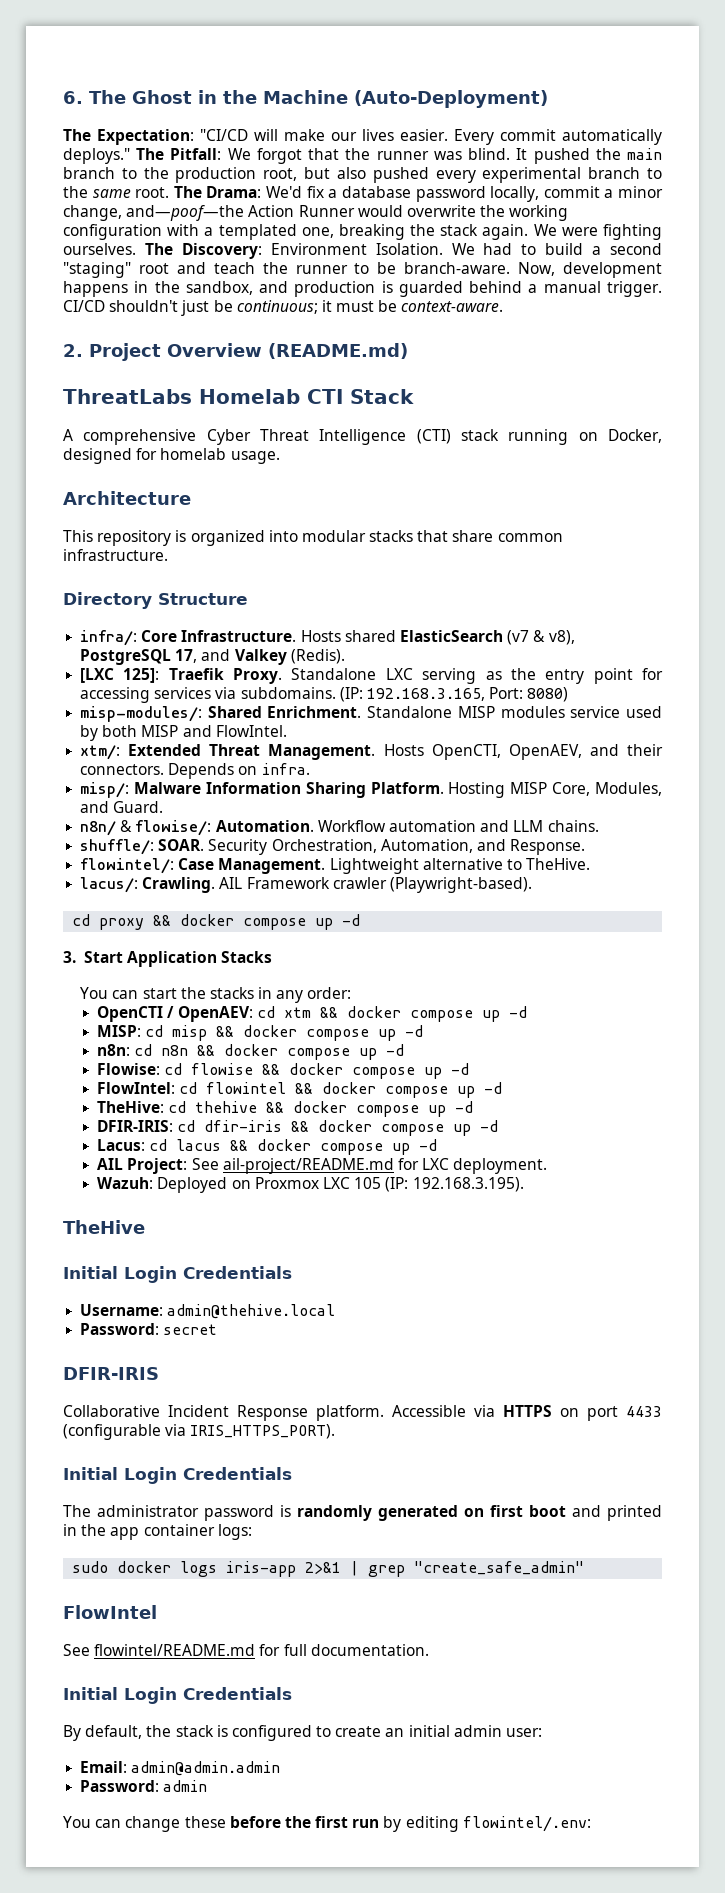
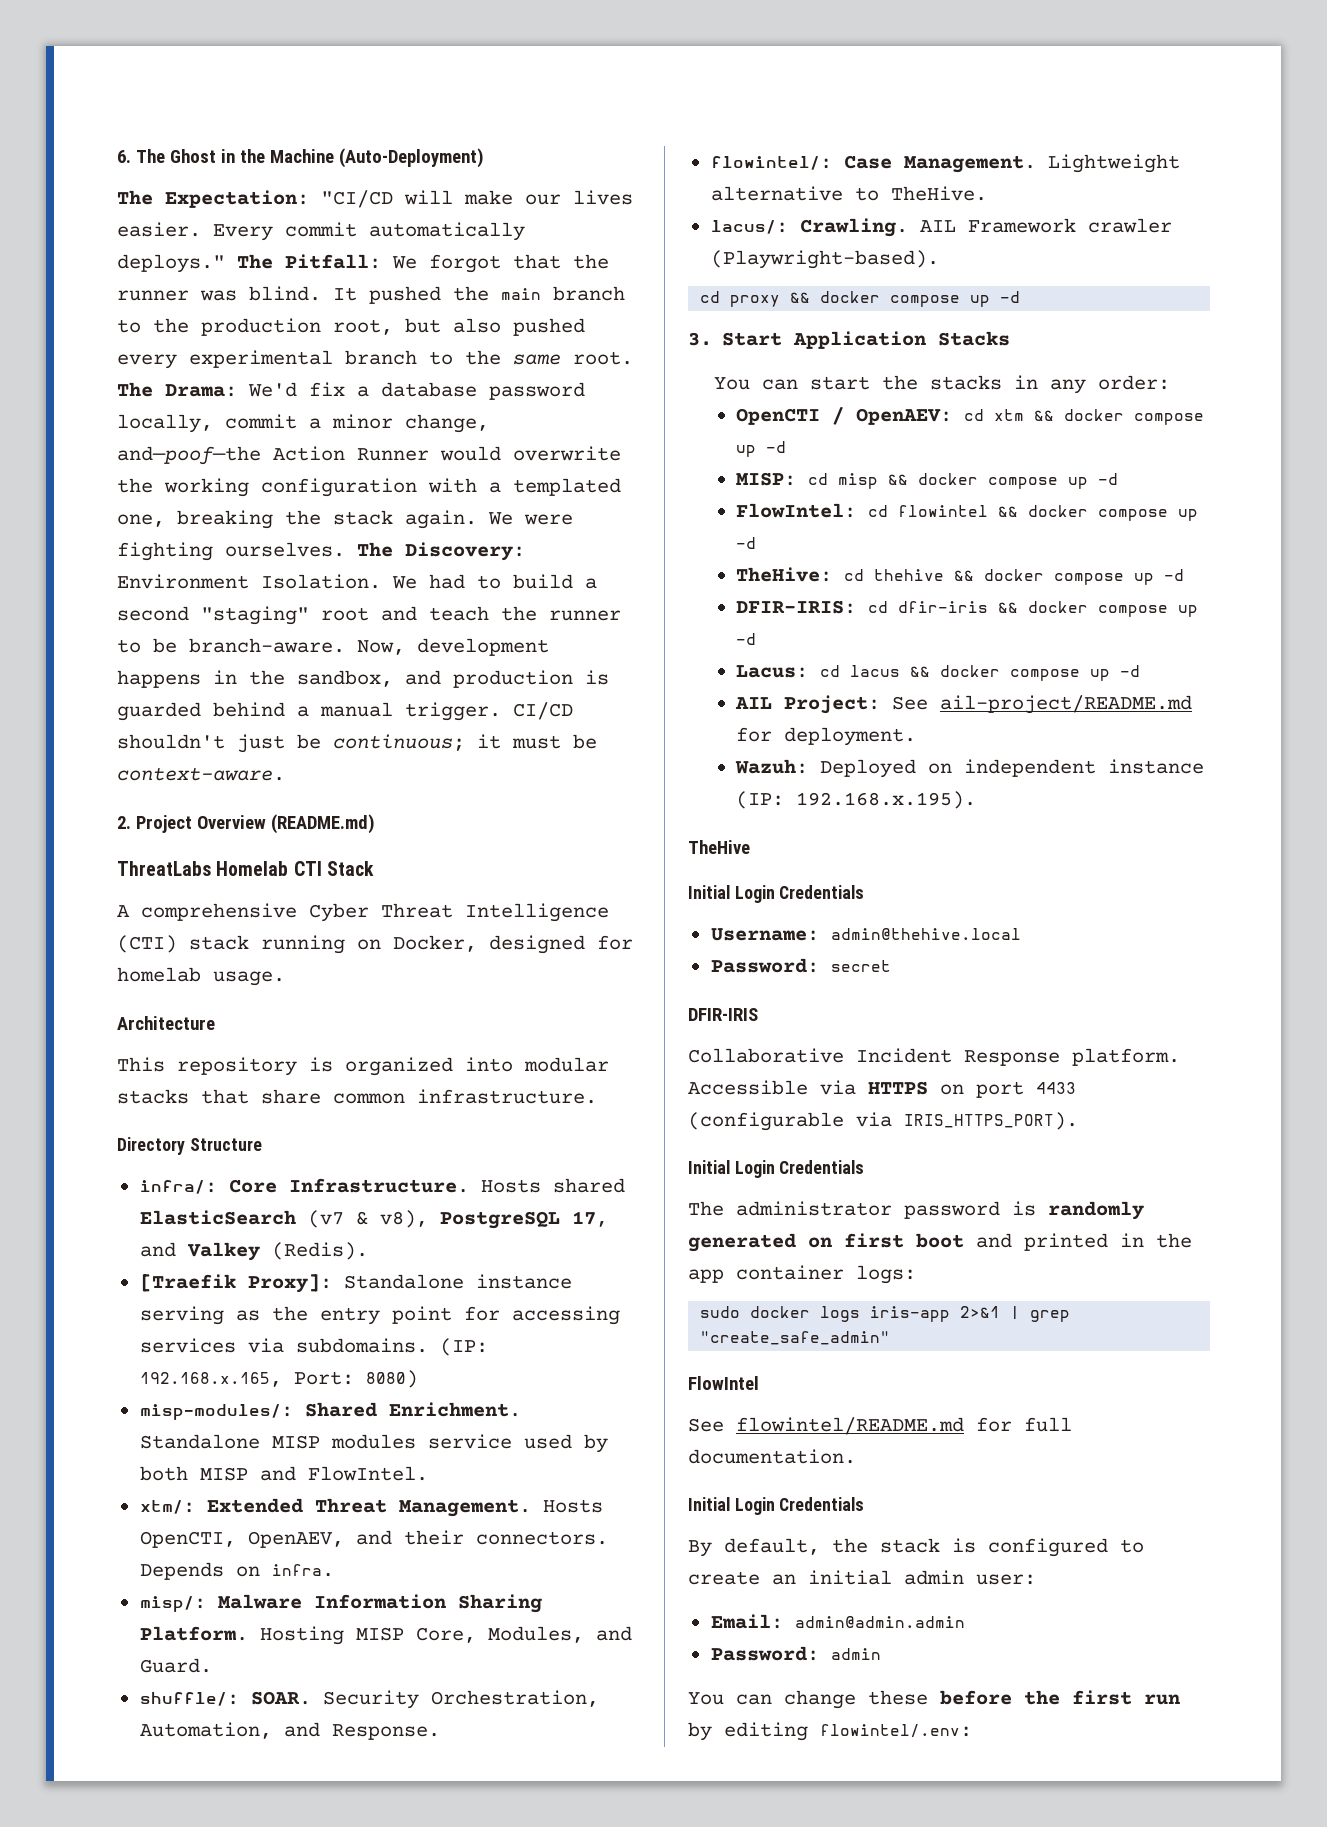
[80,668,413,684] [LXC 125]: Traefik Proxy. Standalone LXC -> [139,1274,572,1293] [Traefik Proxy]: Standalone instance
[366,688,485,701] 192.168.3.165, -> [139,1372,282,1387] 192.168.x.165,
[80,820,599,836] // n8n/ & flowise/: Automation. Workflow automation and LLM chains. -> (212, 1665) none
[97,1044,405,1060] [97,1063,470,1079] // n8n: cd n8n && docker compose up -d // Flowise: cd flowise && docker compose up -d -> (1119, 479) none
[422,1158,450,1170] LXC -> (773, 734) none
[254,1177,524,1192] Proxmox LXC 105 (IP: 192.168.3.195). -> [964,759,1205,777] [736,791,977,809] independent instance (IP: 192.168.x.195).

